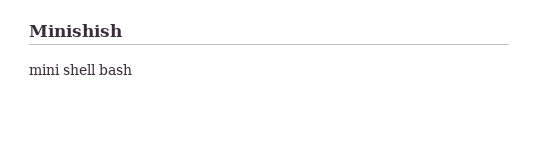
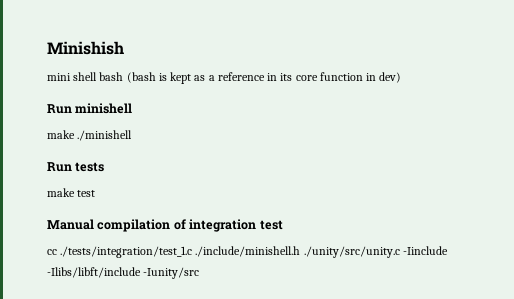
(132, 69) none -> [126,72,402,84] [47,103,133,114] [47,130,133,141] [47,162,105,172] [47,188,96,197] [47,219,283,232] [47,246,448,258] [47,267,200,279] (bash is kept as a reference in its core function in dev) // Run minishell // make ./minishell // Run tests // make test // Manual compilation of integration test // cc ./tests/integration/test_1.c ./include/minishell.h ./unity/src/unity.c -Iinclude -Ilibs/libft/include -Iunity/src

